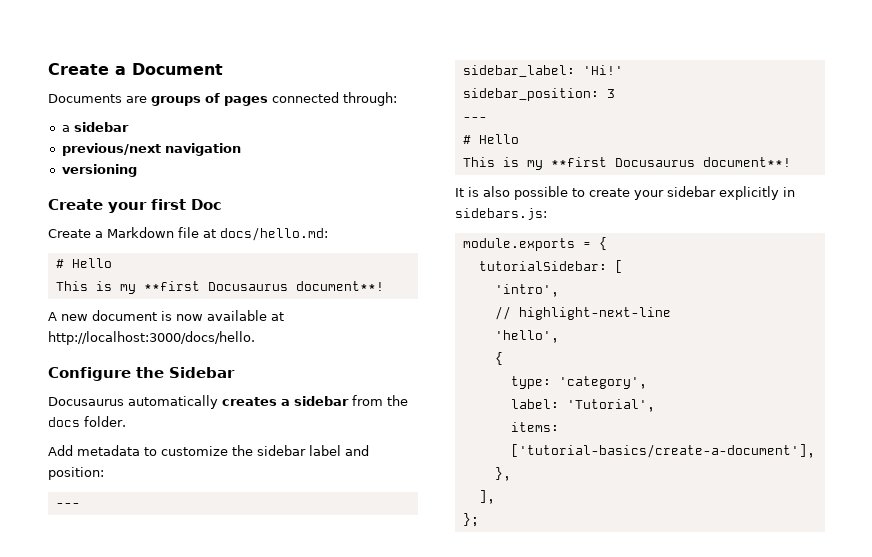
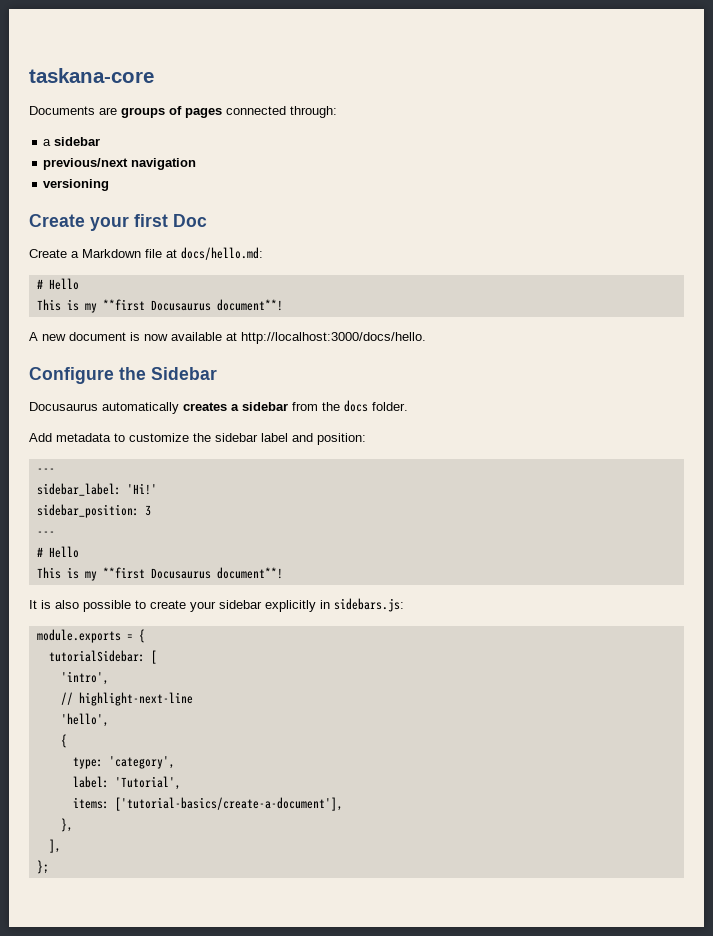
[48,63,223,75] Create a Document -> [29,68,154,83] taskana-core

